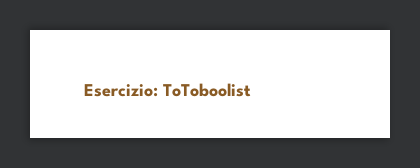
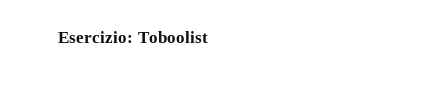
[163,83,251,97] ToToboolist -> [137,31,208,43] Toboolist

